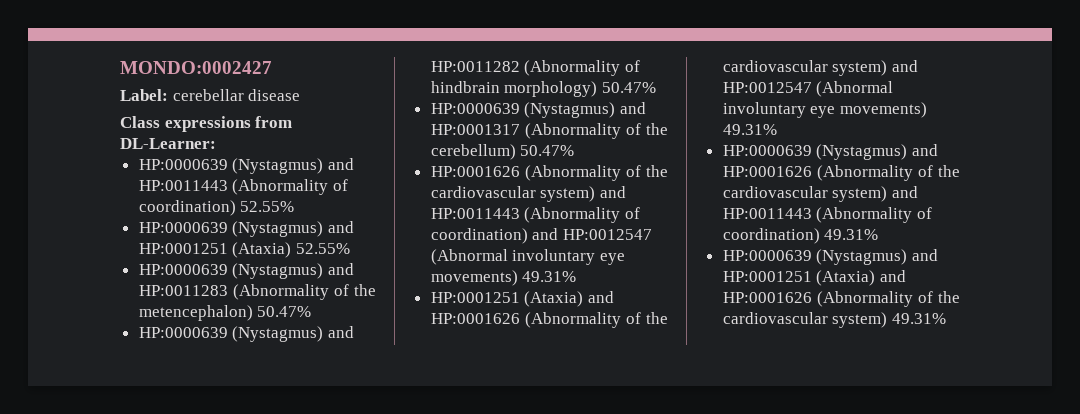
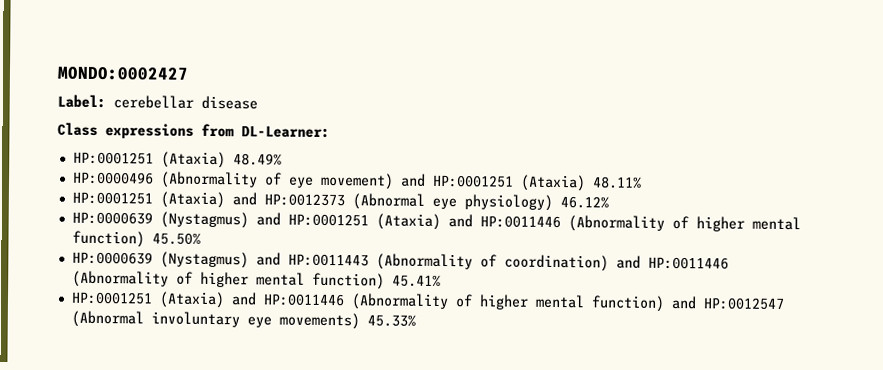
(216, 143) none -> [72,151,282,169] [71,171,642,192] [71,191,609,211] [71,211,801,232] [71,230,201,248] // HP:0001251 (Ataxia) 48.49% // HP:0000496 (Abnormality of eye movement) and HP:0001251 (Ataxia) 48.11% // HP:0001251 (Ataxia) and HP:0012373 (Abnormal eye physiology) 46.12% // HP:0000639 (Nystagmus) and HP:0001251 (Ataxia) and HP:0011446 (Abnormality of higher mental function) 45.50%
[240,201,295,212] [138,221,354,237] [138,242,350,258] [138,263,354,279] [138,284,376,300] [138,305,312,321] [138,326,354,342] [430,60,640,76] [430,81,656,97] [430,102,646,118] [430,123,668,139] [430,144,575,160] [430,165,668,181] [430,186,626,202] [430,207,640,223] [430,228,652,244] [430,249,625,265] [430,270,577,286] [430,291,614,307] [430,312,668,328] [722,60,918,76] [722,81,894,97] [722,102,927,118] [722,124,777,135] [722,144,938,160] [722,165,960,181] [722,186,918,202] [722,207,932,223] [722,228,879,244] [722,249,938,265] [722,270,906,286] [722,291,960,307] [722,312,946,328] 52.55% // HP:0000639 (Nystagmus) and HP:0001251 (Ataxia) 52.55% // HP:0000639 (Nystagmus) and HP:0011283 (Abnormality of the metencephalon) 50.47% // HP:0000639 (Nystagmus) and HP:0011282 (Abnormality of hindbrain morphology) 50.47% // HP:0000639 (Nystagmus) and HP:0001317 (Abnormality of the cerebellum) 50.47% // HP:0001626 (Abnormality of the cardiovascular system) and HP:0011443 (Abnormality of coordination) and HP:0012547 (Abnormal involuntary eye movements) 49.31% // HP:0001251 (Ataxia) and HP:0001626 (Abnormality of the cardiovascular system) and HP:0012547 (Abnormal involuntary eye movements) 49.31% // HP:0000639 (Nystagmus) and HP:0001626 (Abnormality of the cardiovascular system) and HP:0011443 (Abnormality of coordination) 49.31% // HP:0000639 (Nystagmus) and HP:0001251 (Ataxia) and HP:0001626 (Abnormality of the cardiovascular system) 49.31% -> [615,255,729,270] [71,270,441,290] [70,291,785,312] [70,310,416,330] and HP:0011446 (Abnormality of higher mental function) 45.41% // HP:0001251 (Ataxia) and HP:0011446 (Abnormality of higher mental function) and HP:0012547 (Abnormal involuntary eye movements) 45.33%

